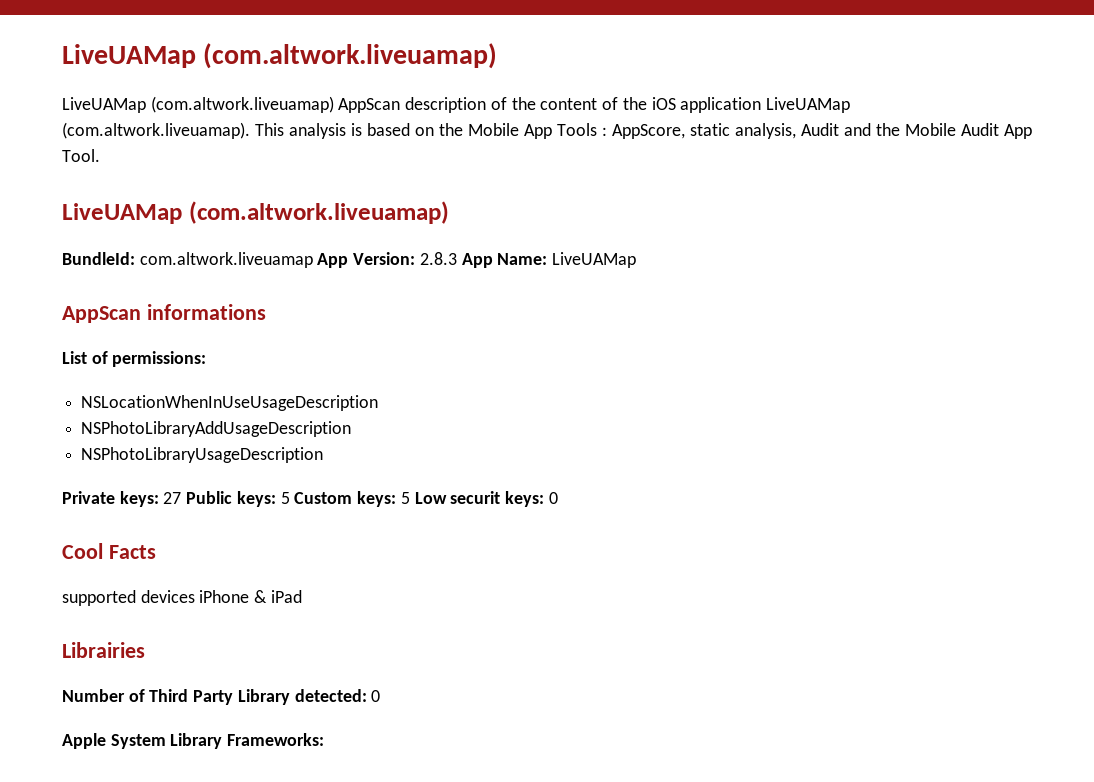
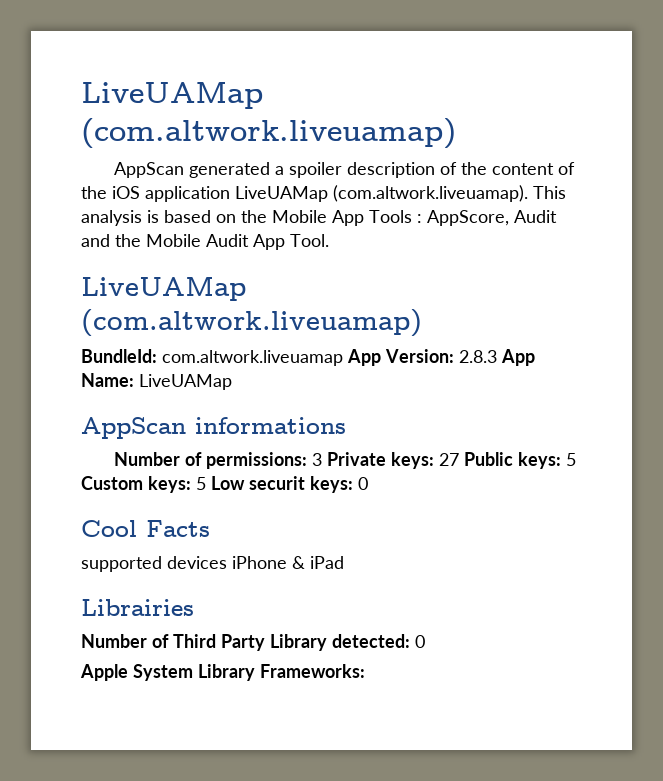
[62,43,498,69] [62,96,401,113] LiveUAMap (com.altwork.liveuamap) // LiveUAMap (com.altwork.liveuamap) AppScan -> [81,82,263,109] [81,118,456,149] [114,162,343,178] LiveUAMap (com.altwork.liveuamap) // AppScan generated a spoiler
[690,123,796,139] static analysis, -> (509, 218) none
[62,351,87,364] List -> [114,452,181,466] Number
[81,395,379,411] [81,421,352,437] [81,447,324,463] // NSLocationWhenInUseUsageDescription // NSPhotoLibraryAddUsageDescription // NSPhotoLibraryUsageDescription // -> [312,453,323,466] 3

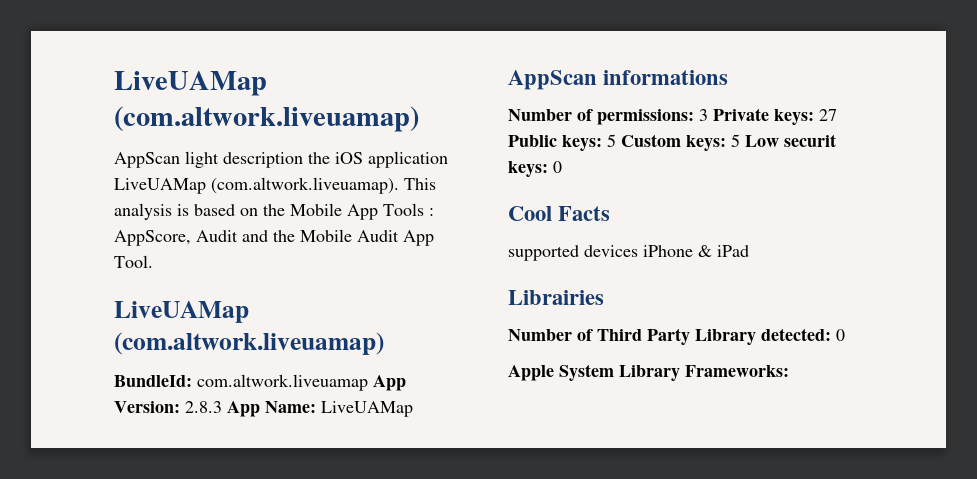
[189,162,576,178] generated a spoiler description of the content of -> [185,151,303,168] light description

